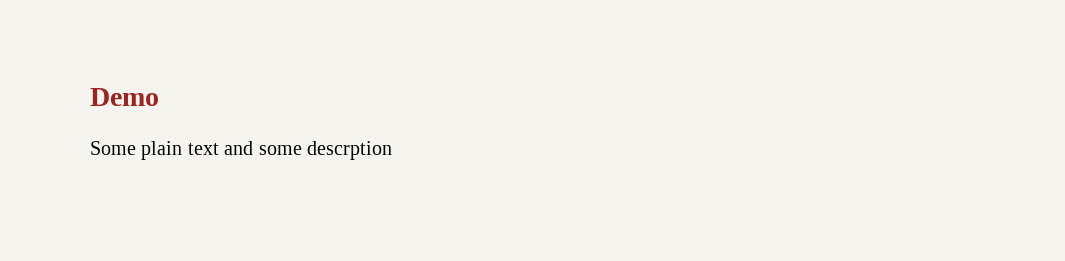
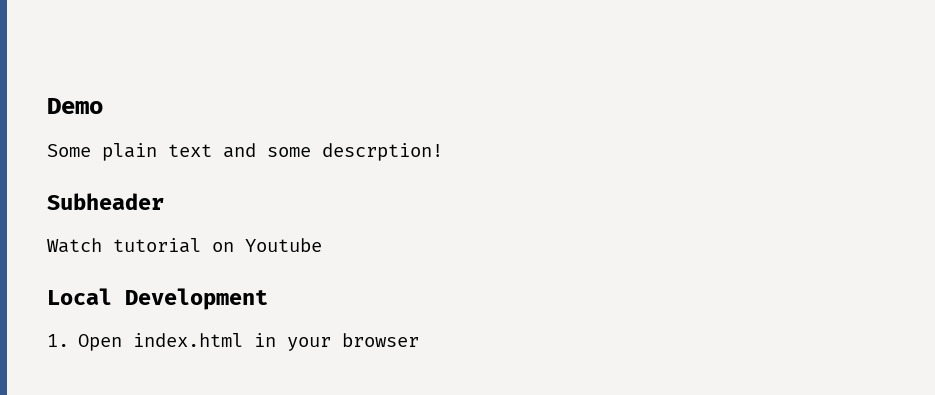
[307,141,392,160] descrption -> [322,143,443,161] [47,193,164,210] [47,238,322,253] [47,288,268,310] [47,333,420,351] descrption! // Subheader // Watch tutorial on Youtube // Local Development // 1. Open index.html in your browser

